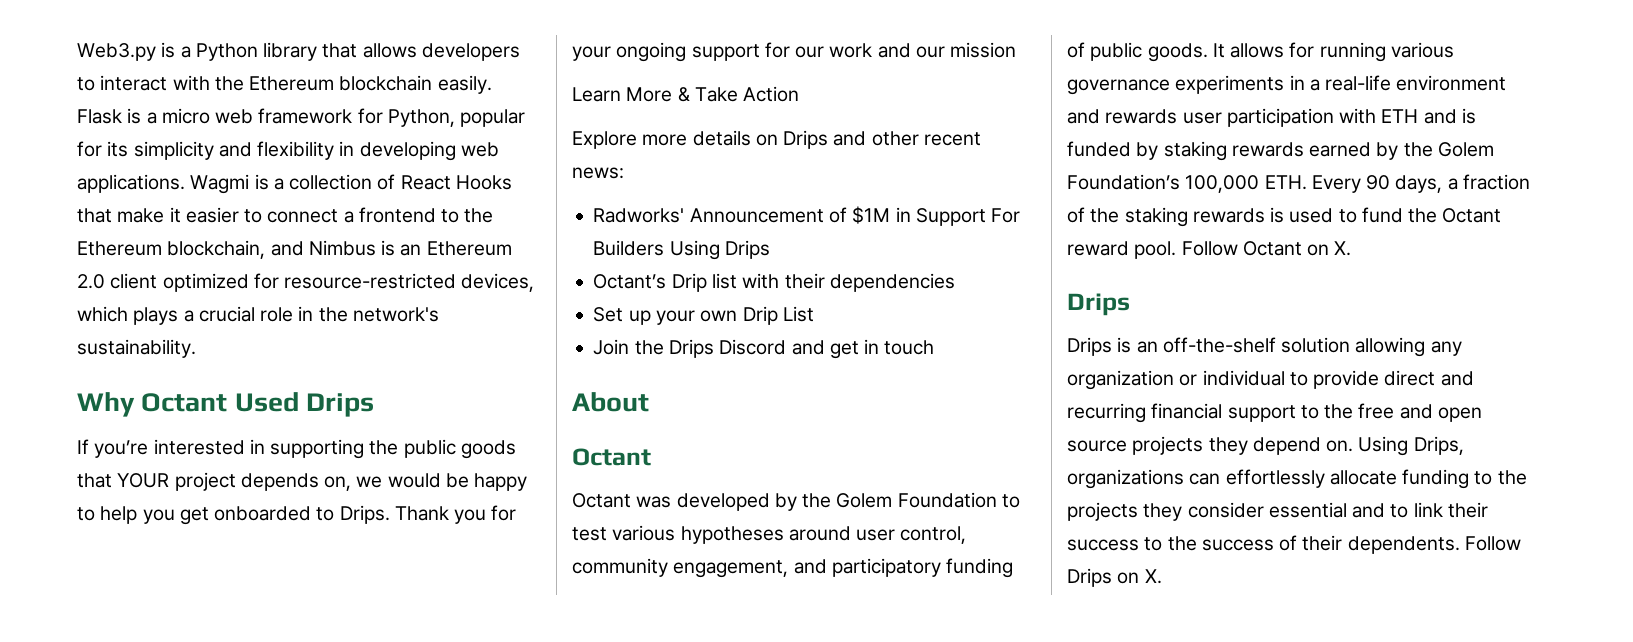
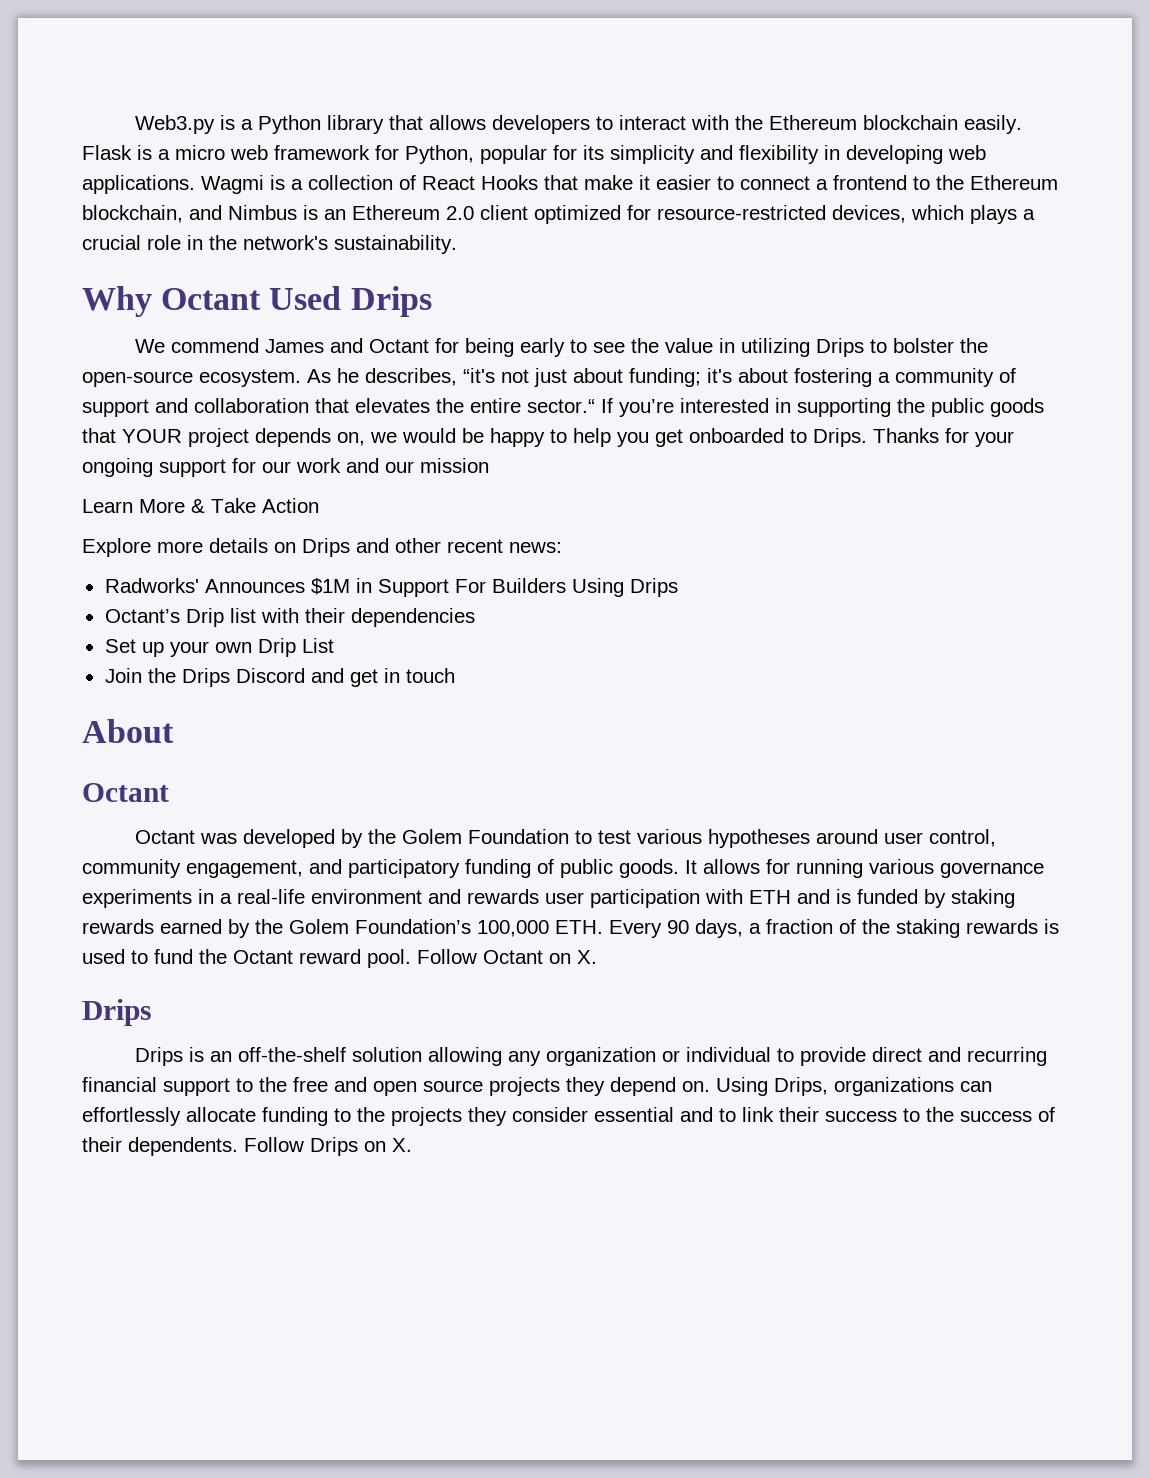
(374, 405) none -> [134,338,988,357] [82,368,1016,387] [82,398,595,417] We commend James and Octant for being early to see the value in utilizing Drips to bolster the open-source ecosystem. As he describes, “it's not just about funding; it's about fostering a community of support and collaboration that elevates the entire sector.“
[394,506,487,524] Thank you -> [873,428,939,443] Thanks
[689,207,847,223] Announcement of -> [204,579,305,593] Announces

